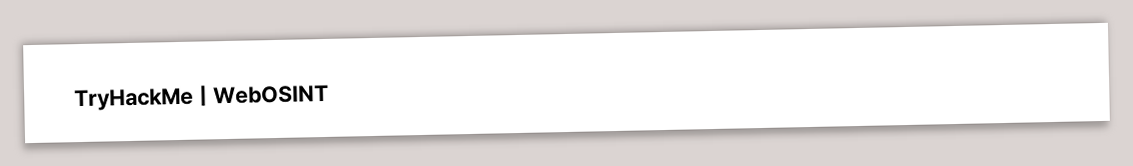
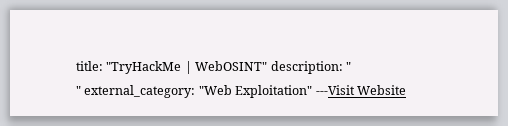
[74,84,329,112] TryHackMe | WebOSINT -> [76,61,351,74] [76,85,406,98] title: "TryHackMe | WebOSINT" description: " // " external_category: "Web Exploitation" ---Visit Website

